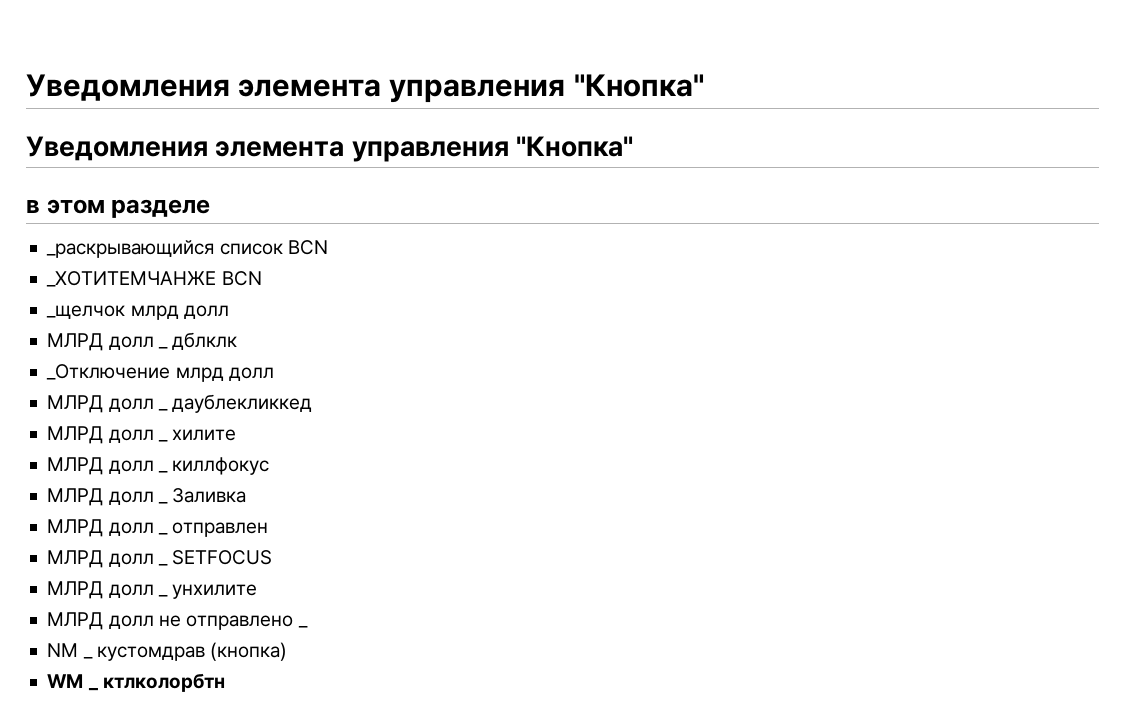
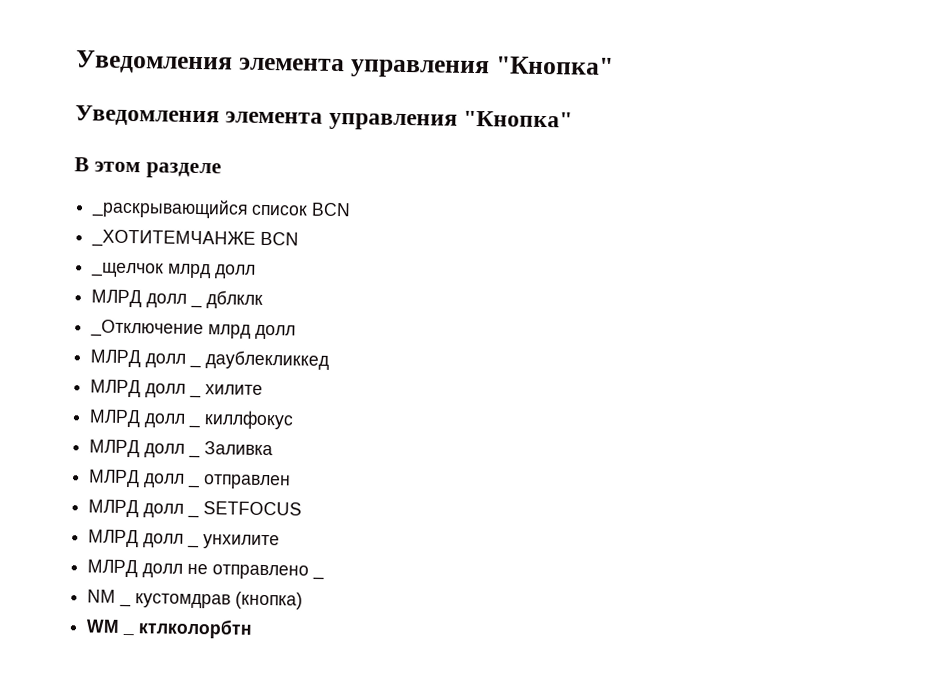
[26,200,40,213] в -> [74,157,89,172] В

